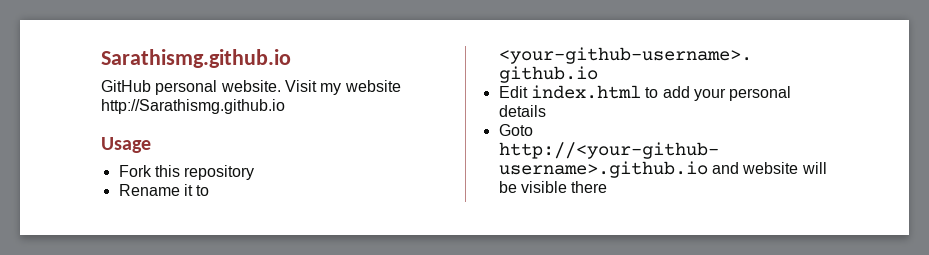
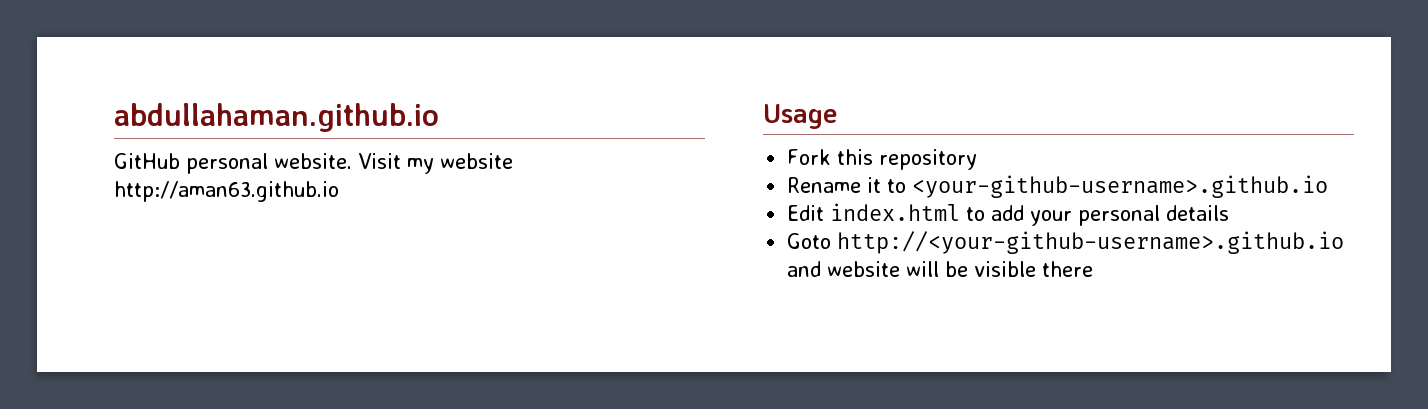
[101,49,291,68] Sarathismg.github.io -> [114,103,439,132] abdullahaman.github.io
[101,99,285,114] http://Sarathismg.github.io -> [114,181,339,202] http://aman63.github.io

